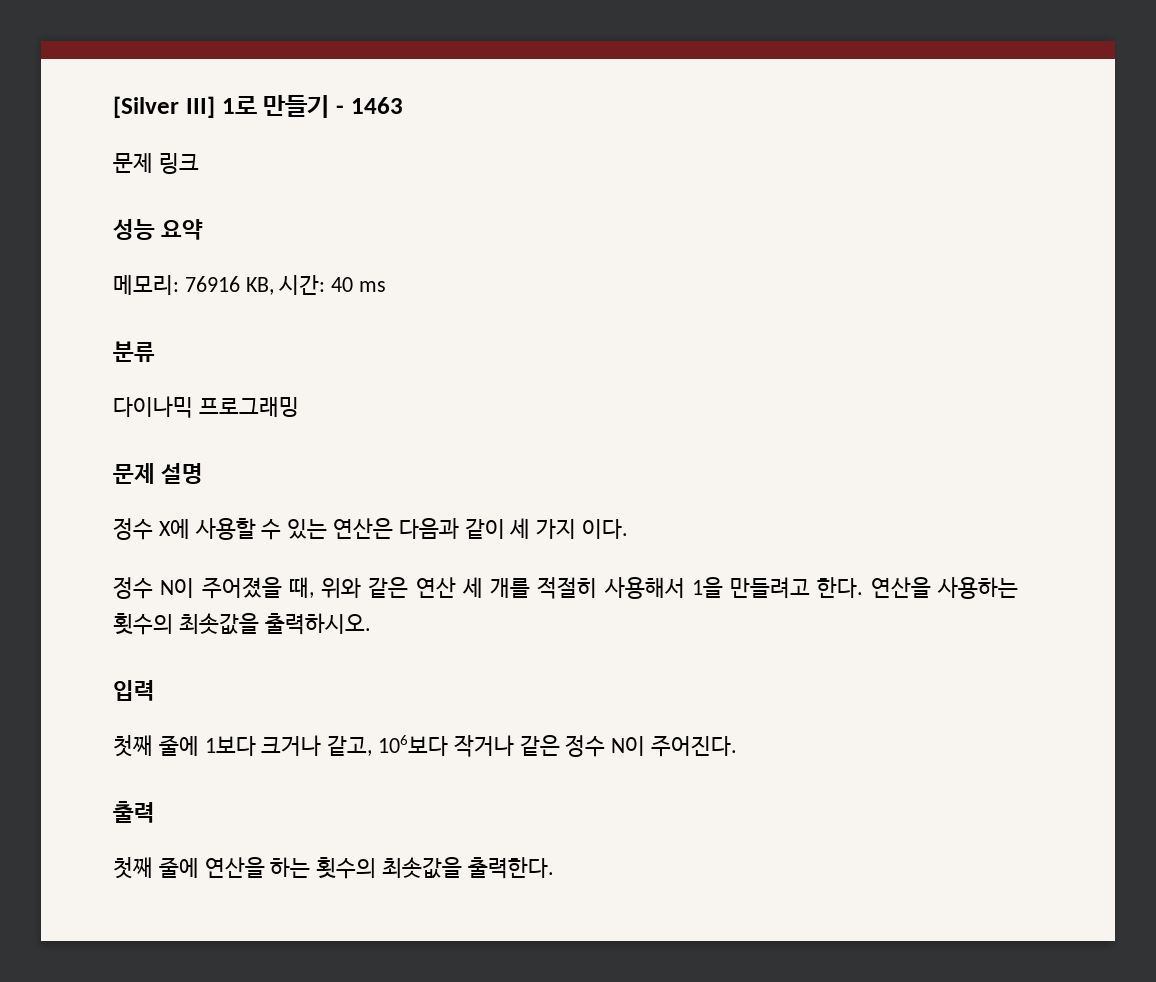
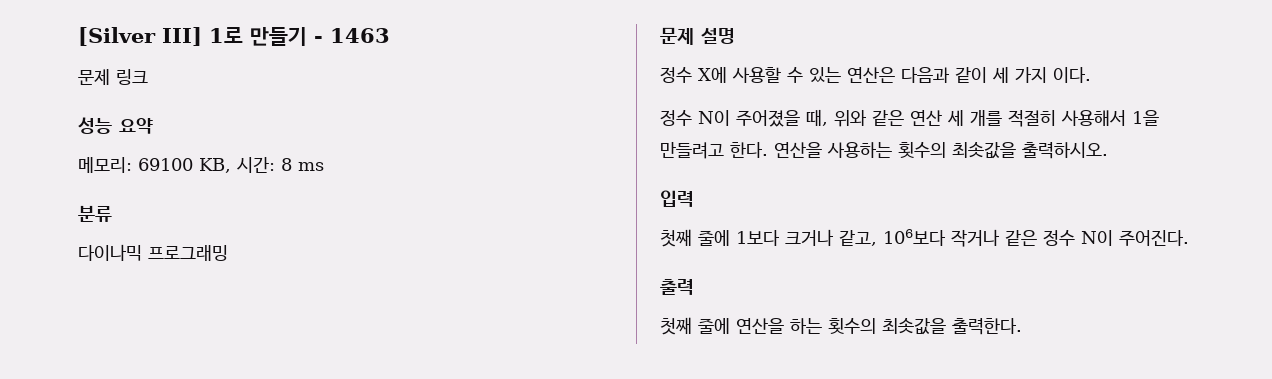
[184,276,240,292] 76916 -> [138,158,193,171] 69100
[331,277,354,292] 40 -> [281,158,292,171] 8

